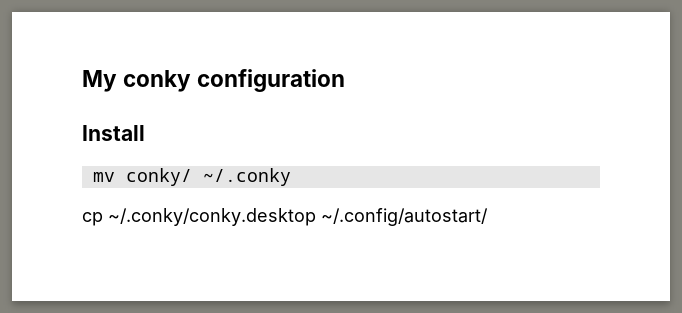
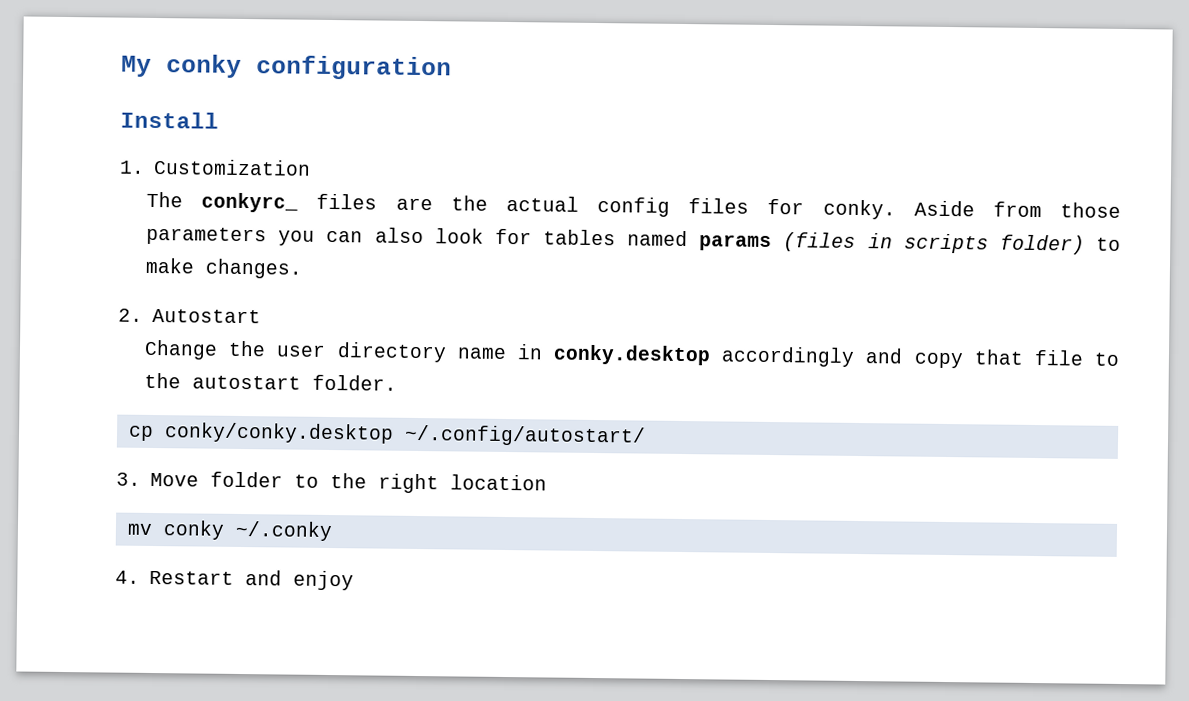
(145, 133) none -> [119,158,311,176] [146,191,1121,220] [146,226,1121,255] [145,257,304,279] [118,308,261,324] [144,339,1120,369] [144,372,398,391] [127,422,646,447] [116,471,547,494] // 1. Customization // The conkyrc_ files are the actual config files for conky. Aside from those parameters you can also look for tables named params (files in scripts folder) to make changes. // 2. Autostart // Change the user directory name in conky.desktop accordingly and copy that file to the autostart folder. // cp conky/conky.desktop ~/.config/autostart/ // 3. Move folder to the right location
[125,168,192,186] conky/ -> [162,520,225,540] conky
[82,208,488,226] cp ~/.conky/conky.desktop ~/.config/autostart/ -> [115,570,354,591] 4. Restart and enjoy

